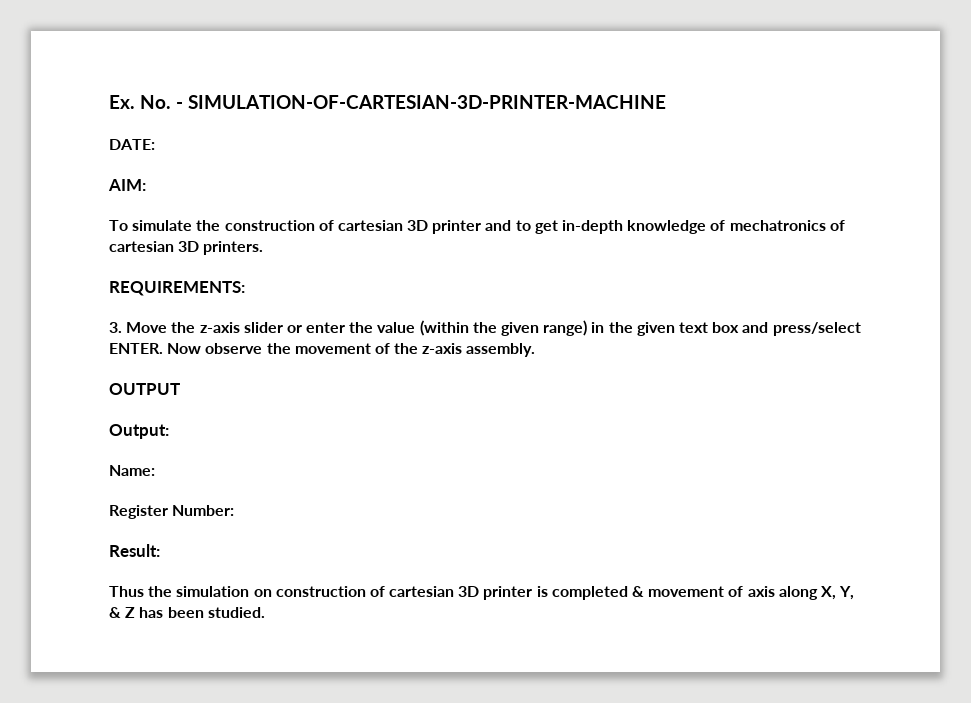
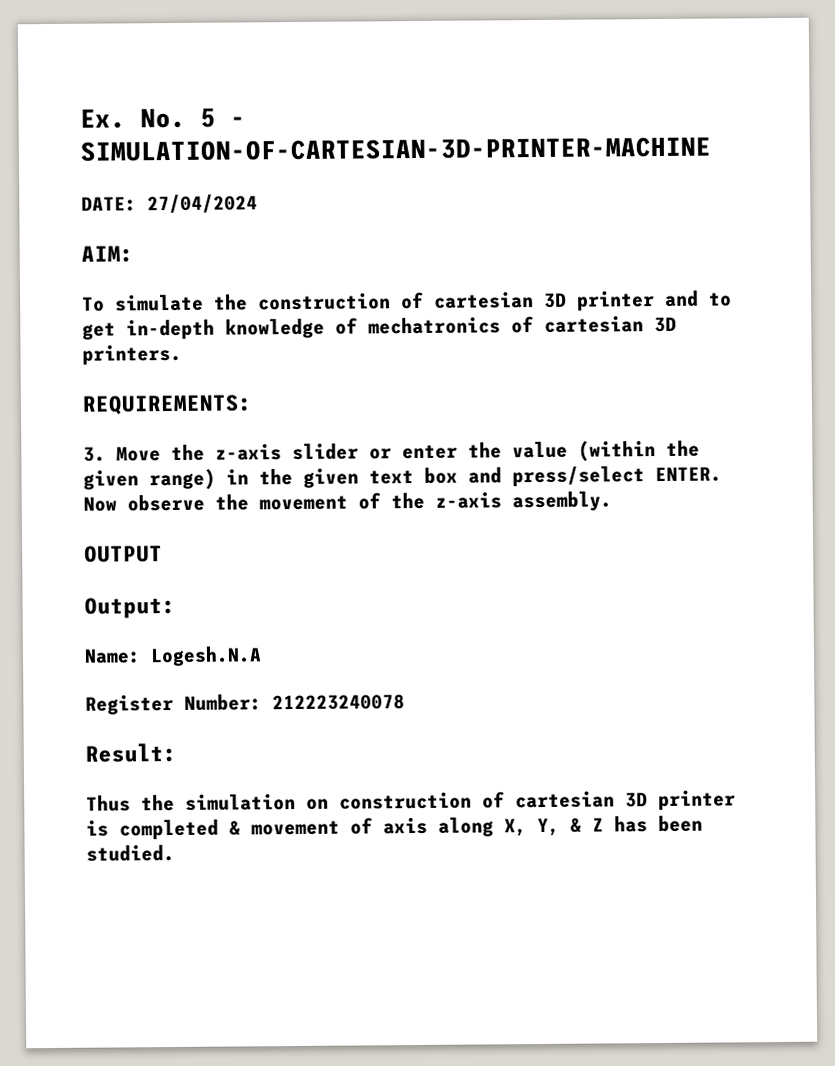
(171, 102) none -> [200,107,216,128] 5
(155, 144) none -> [147,193,258,214] 27/04/2024
(155, 470) none -> [150,645,262,667] Logesh.N.A
(235, 510) none -> [272,694,405,711] 212223240078

